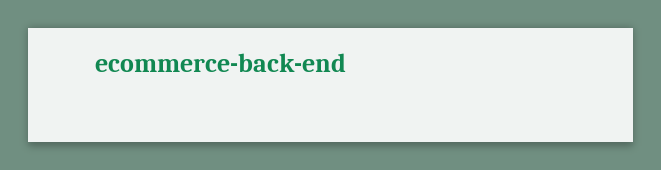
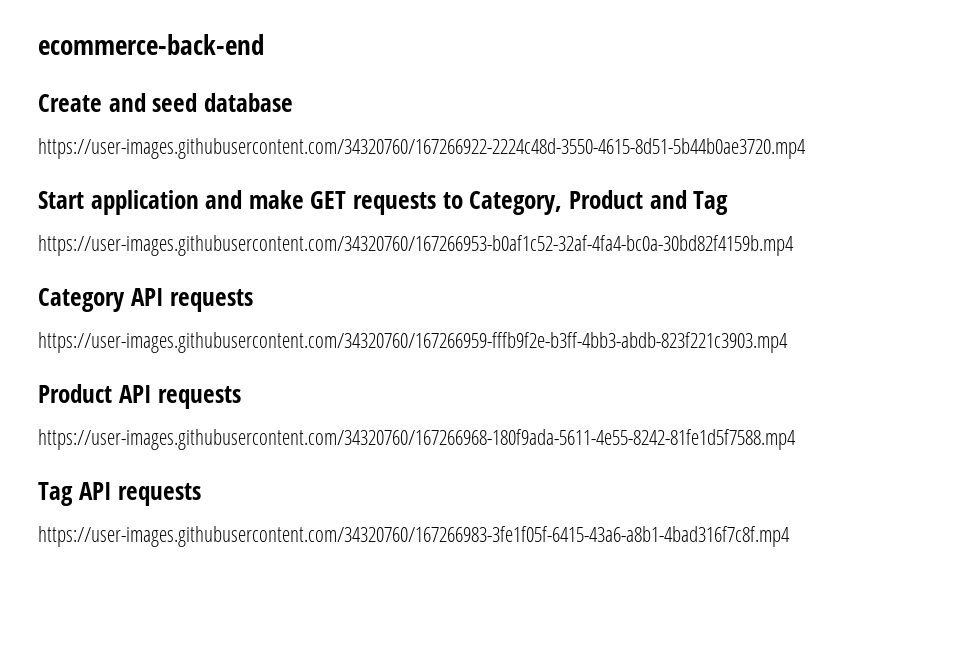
(346, 62) none -> [38,93,293,112] [38,138,806,159] [38,190,729,215] [38,235,794,256] [38,288,254,312] [38,332,788,353] [38,384,242,409] [38,429,796,450] [38,482,202,506] [38,526,790,547] // Create and seed database // https://user-images.githubusercontent.com/34320760/167266922-2224c48d-3550-4615-8d51-5b44b0ae3720.mp4 // Start application and make GET requests to Category, Product and Tag // https://user-images.githubusercontent.com/34320760/167266953-b0af1c52-32af-4fa4-bc0a-30bd82f4159b.mp4 // Category API requests // https://user-images.githubusercontent.com/34320760/167266959-fffb9f2e-b3ff-4bb3-abdb-823f221c3903.mp4 // Product API requests // https://user-images.githubusercontent.com/34320760/167266968-180f9ada-5611-4e55-8242-81fe1d5f7588.mp4 // Tag API requests // https://user-images.githubusercontent.com/34320760/167266983-3fe1f05f-6415-43a6-a8b1-4bad316f7c8f.mp4

